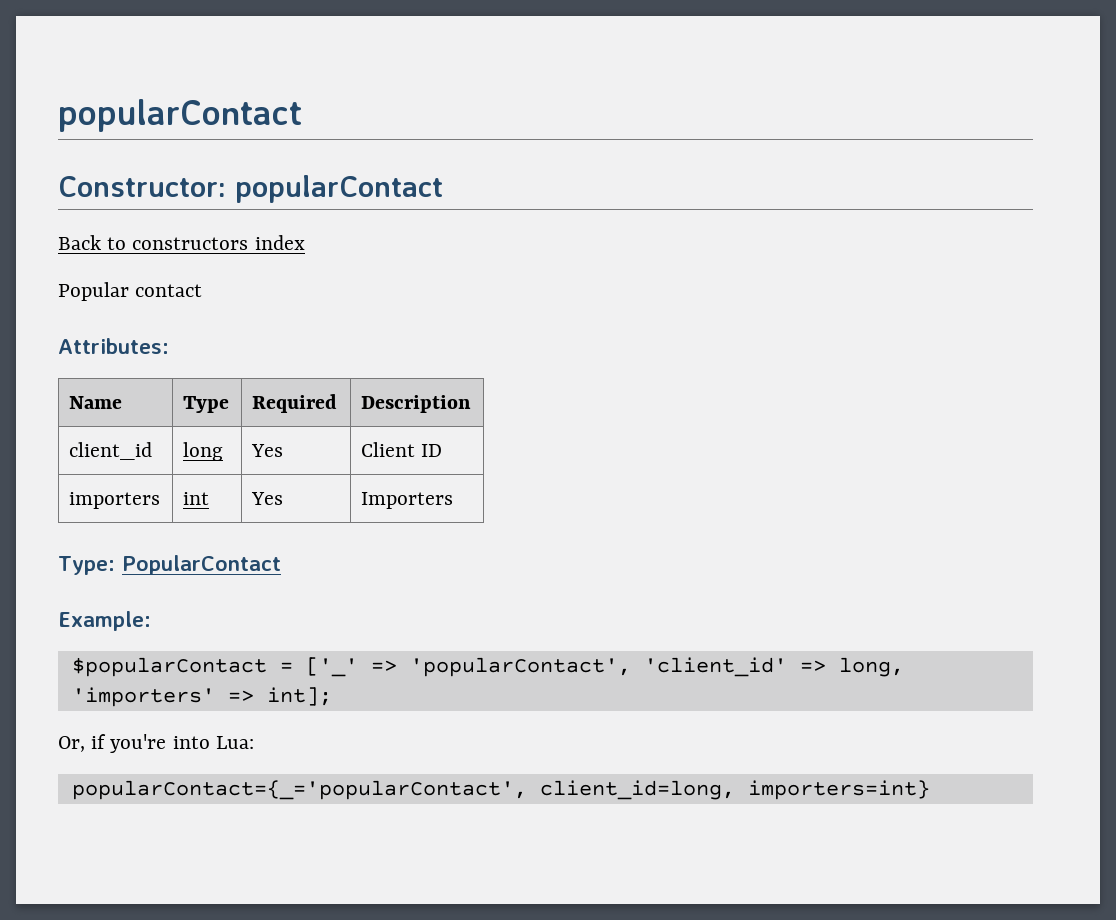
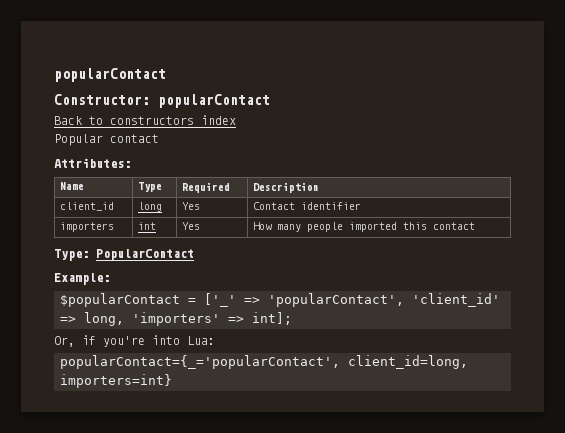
[361,442,443,457] Client ID -> [252,202,361,210] Contact identifier
[361,492,454,509] Importers -> [252,222,475,232] How many people imported this contact

